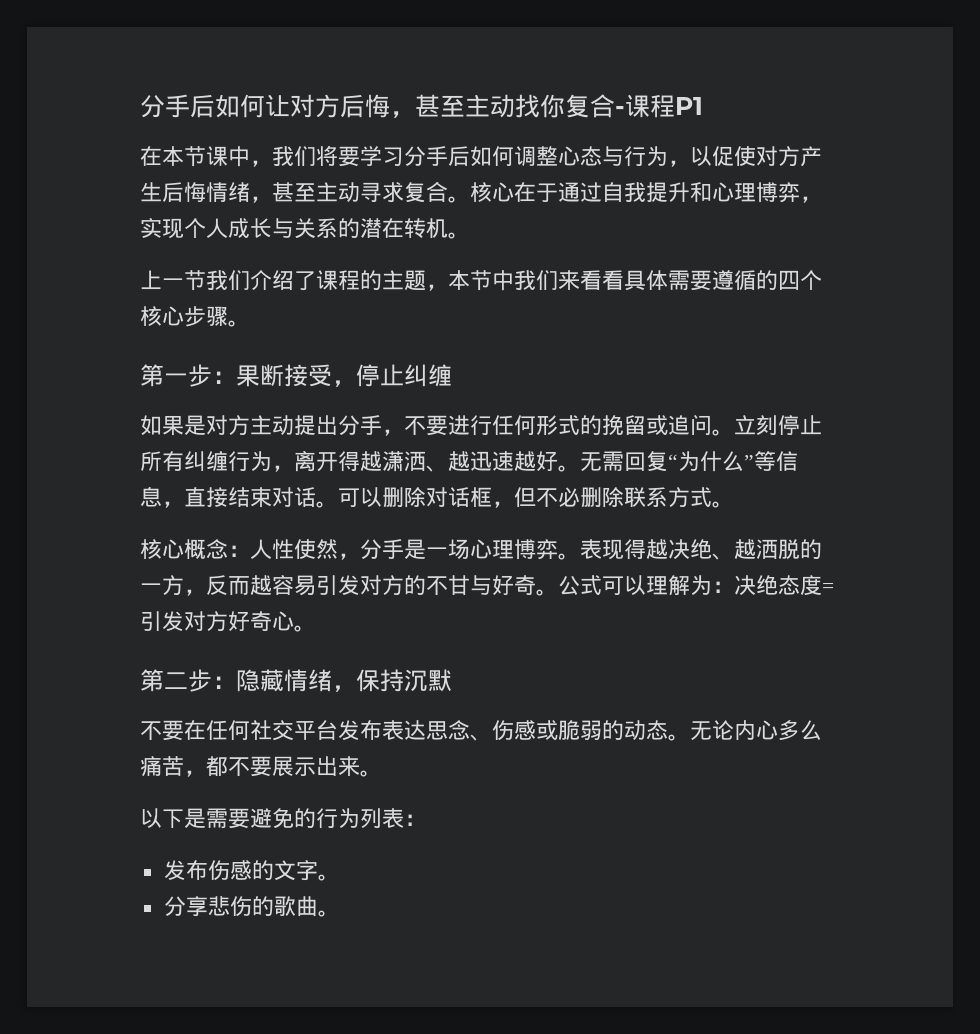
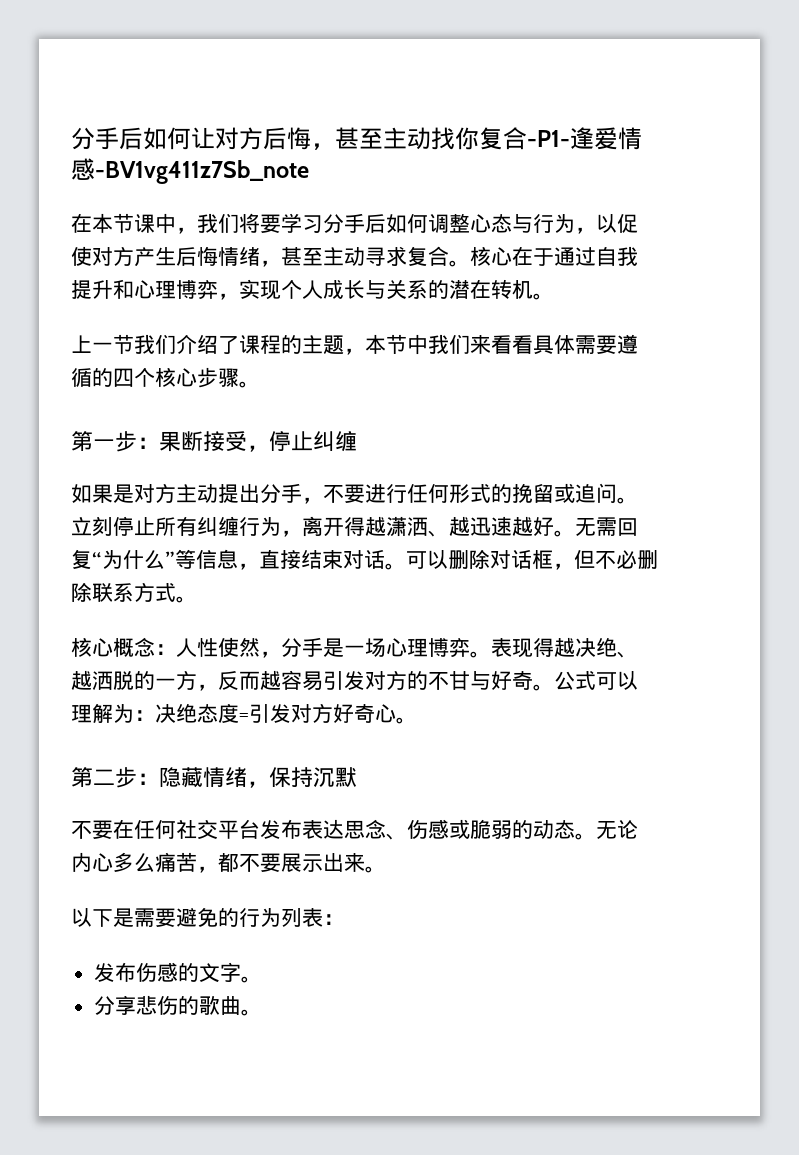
[615,94,703,118] -课程P1 -> [527,127,642,150] [71,158,309,184] -P1-逢爱情感-BV1vg411z7Sb_note

